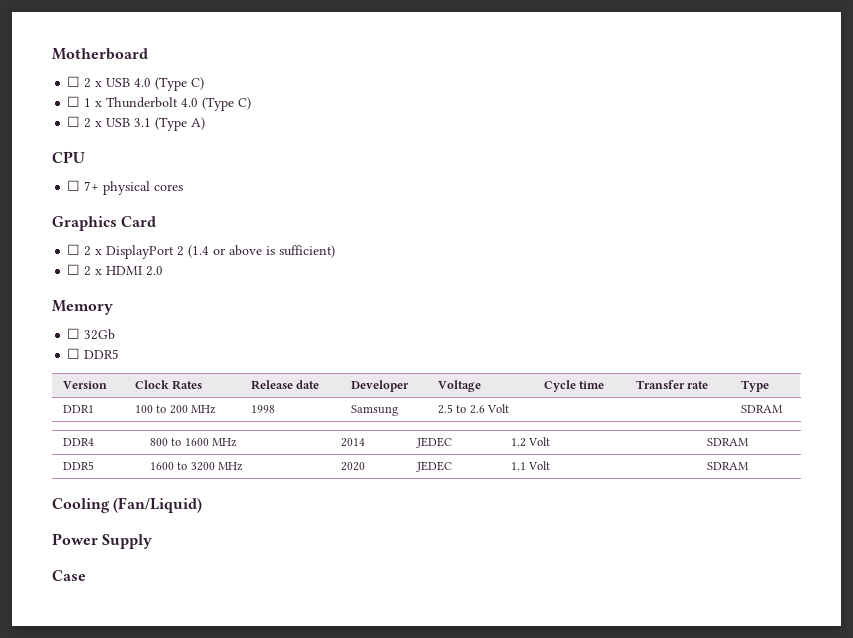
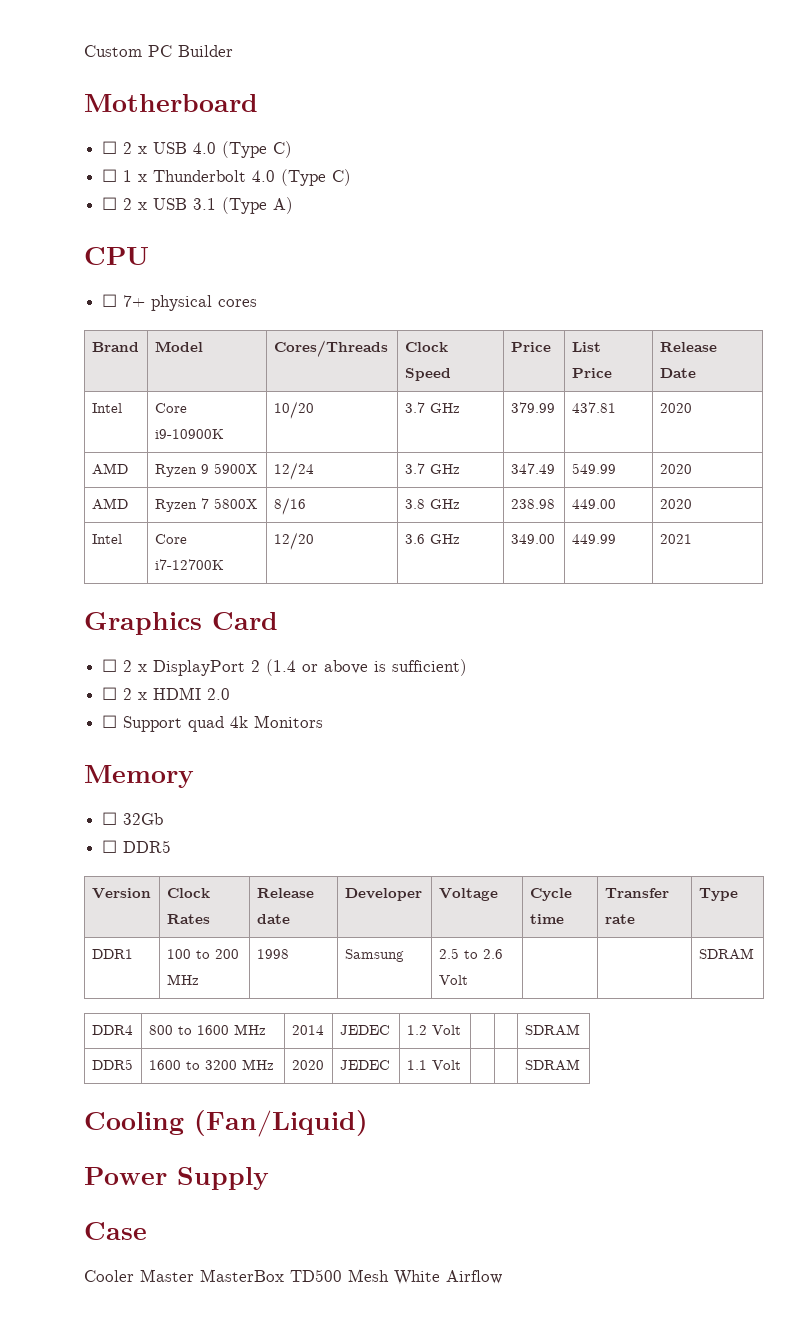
(52, 54) none -> [84,45,233,57] Custom PC Builder //
(184, 187) none -> [91,342,139,352] [154,341,203,352] [273,340,388,357] [404,342,448,352] [404,368,451,381] [510,342,551,352] [571,342,601,352] [571,368,612,378] [659,342,717,352] [659,368,696,378] [91,403,122,413] [154,403,187,413] [154,429,224,439] [273,401,314,419] [404,402,460,413] [510,402,555,413] [571,402,616,413] [659,403,692,413] [91,463,128,475] [154,463,257,477] [273,462,314,480] [404,463,460,474] [510,463,555,474] [571,463,616,474] [659,464,692,474] [91,498,128,510] [154,498,257,512] [273,497,306,515] [404,499,460,509] [510,499,555,509] [571,499,616,509] [659,499,692,509] [91,534,122,544] [154,534,187,544] [154,559,224,570] [273,532,314,550] [404,534,460,544] [510,534,555,544] [571,534,616,544] [659,534,692,544] // Brand | Model | Cores/Threads | Clock Speed | Price | List Price | Release Date // Intel | Core i9-10900K | 10/20 | 3.7 GHz | 379.99 | 437.81 | 2020 // AMD | Ryzen 9 5900X | 12/24 | 3.7 GHz | 347.49 | 549.99 | 2020 // AMD | Ryzen 7 5800X | 8/16 | 3.8 GHz | 238.98 | 449.00 | 2020 // Intel | Core i7-12700K | 12/20 | 3.6 GHz | 349.00 | 449.99 | 2021
(164, 271) none -> [102,715,324,732] // ☐ Support quad 4k Monitors
(86, 575) none -> [84,1269,502,1285] // Cooler Master MasterBox TD500 Mesh White Airflow

